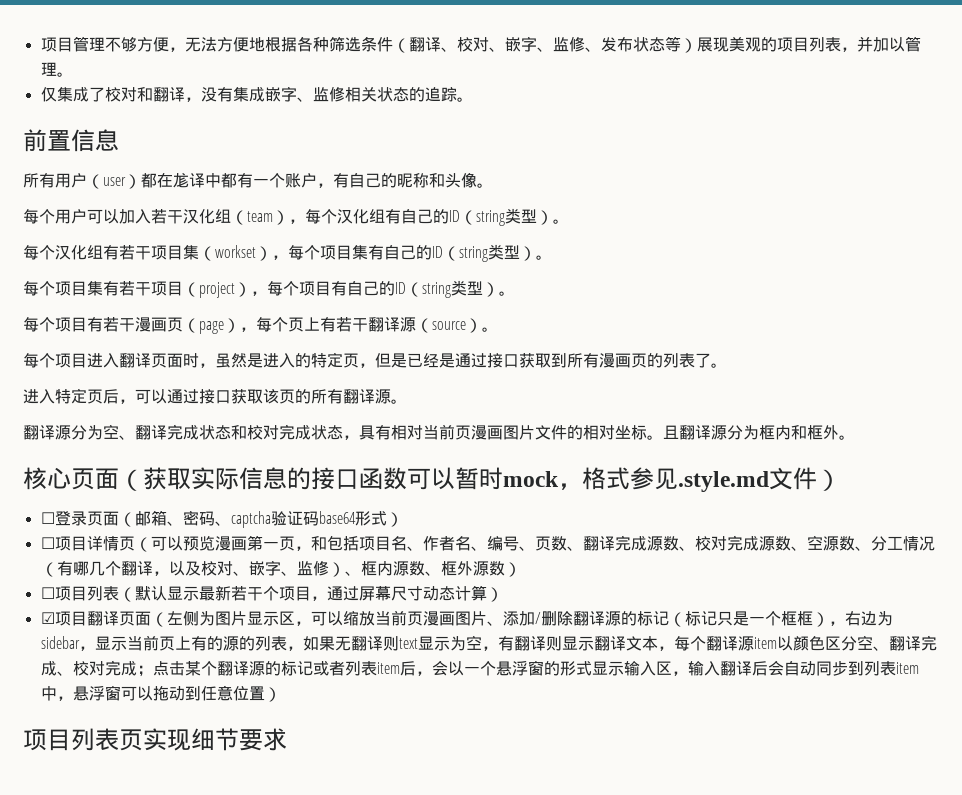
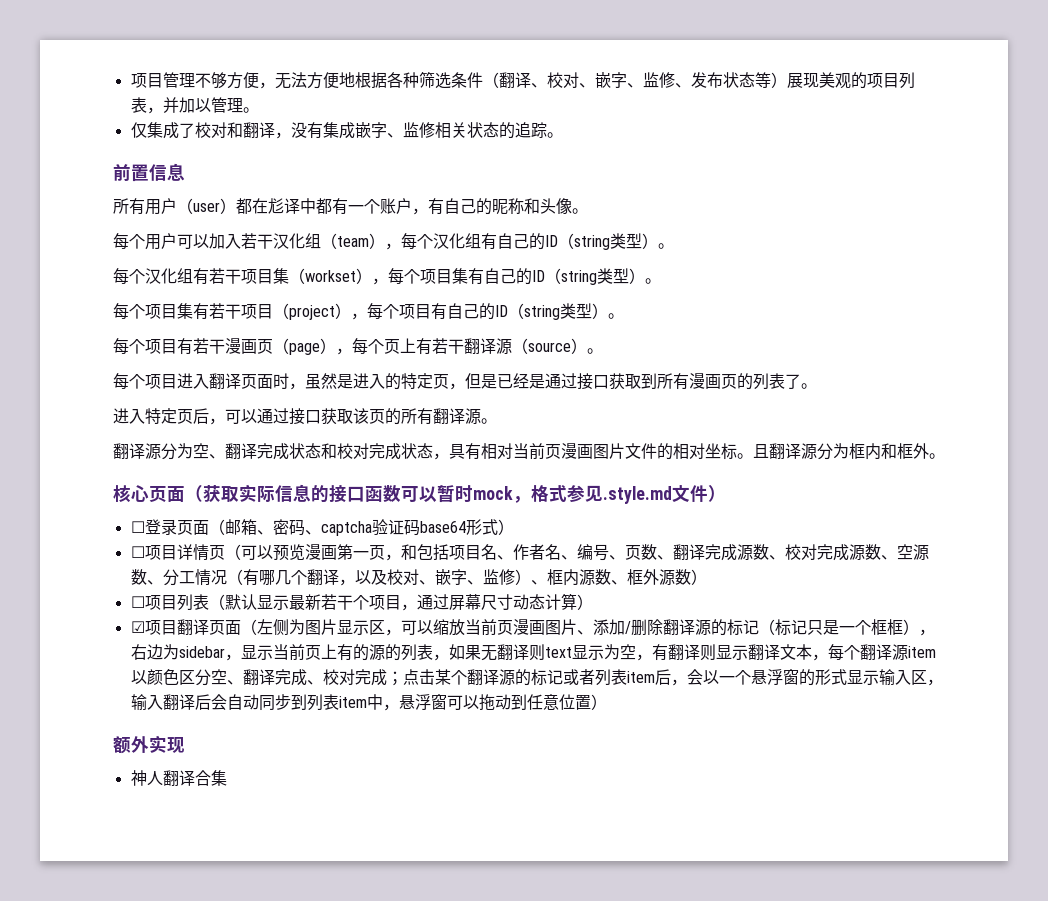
[23,728,143,751] 项目列表页 -> [113,736,149,754] 额外
[191,728,287,751] 细节要求 -> [130,770,227,786] // 神人翻译合集

